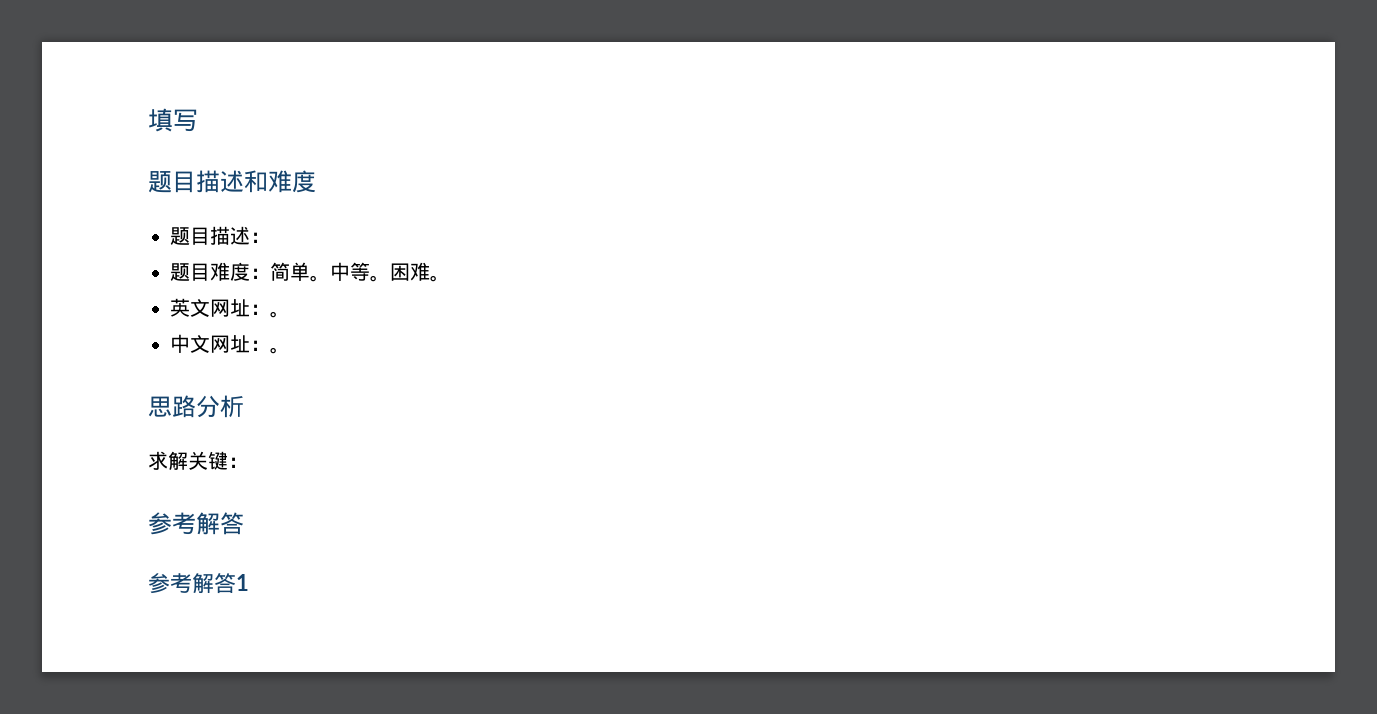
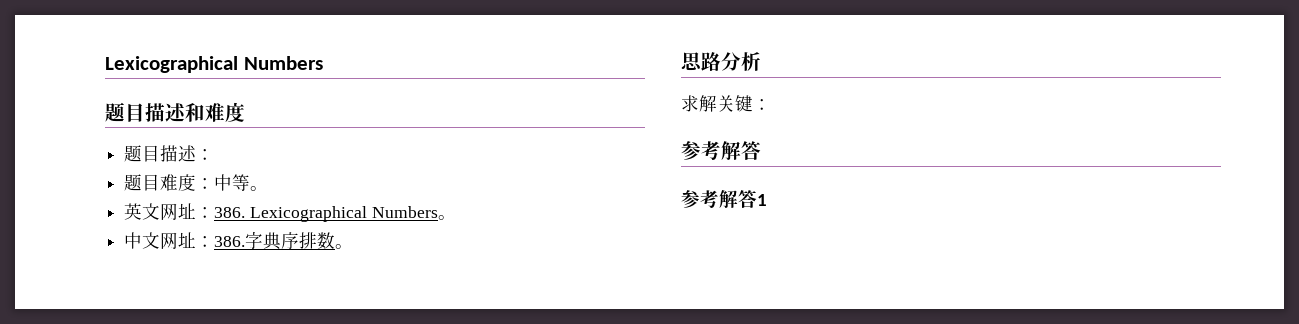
[148,108,198,132] 填写 -> [105,56,323,73] Lexicographical Numbers
[270,262,330,282] 简单。 -> (215, 183) none
[390,262,450,282] 困难。 -> (269, 188) none
(270, 309) none -> [214,206,438,222] 386. Lexicographical Numbers
(270, 345) none -> [214,231,336,250] 386.字典序排数

